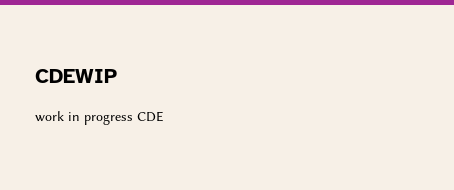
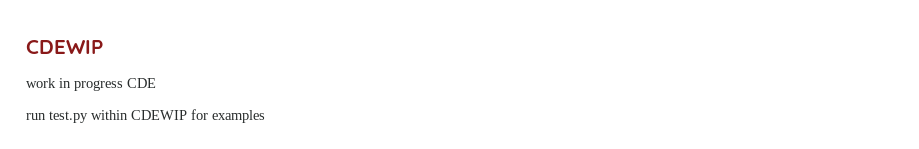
(164, 116) none -> [26,109,265,123] // run test.py within CDEWIP for examples

